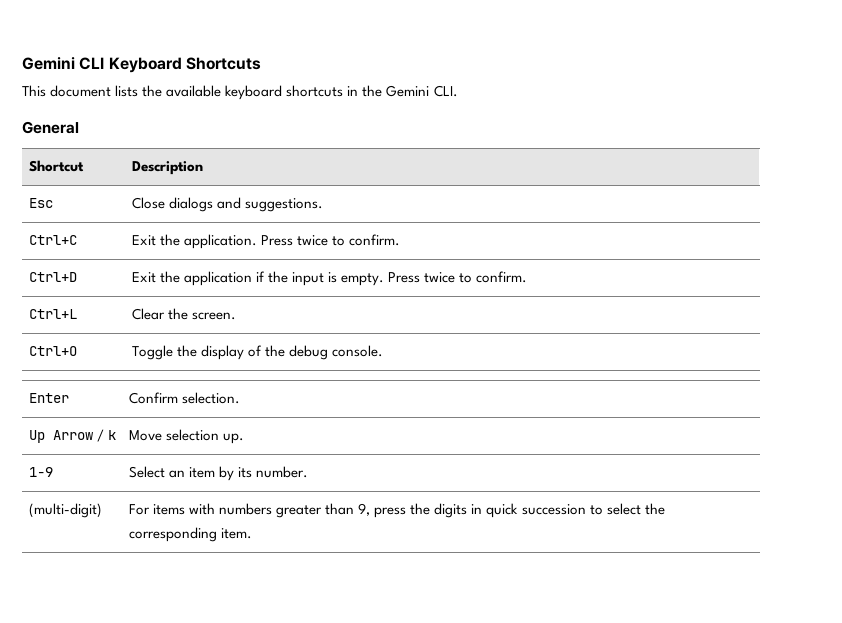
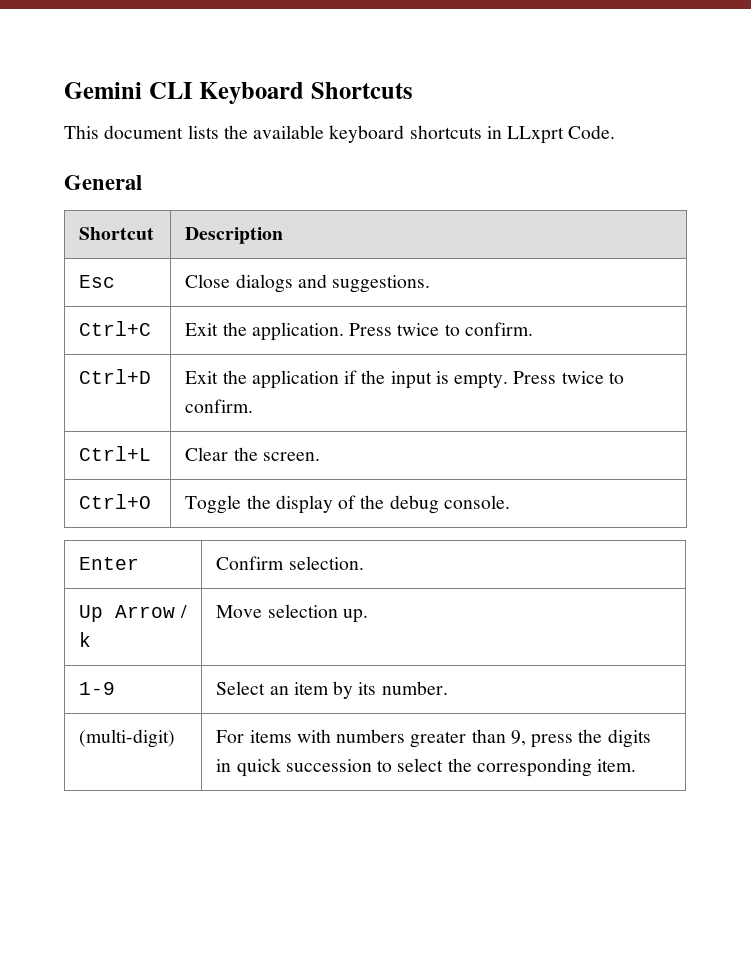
[362,85,458,97] the Gemini CLI. -> [507,125,616,144] LLxprt Code.

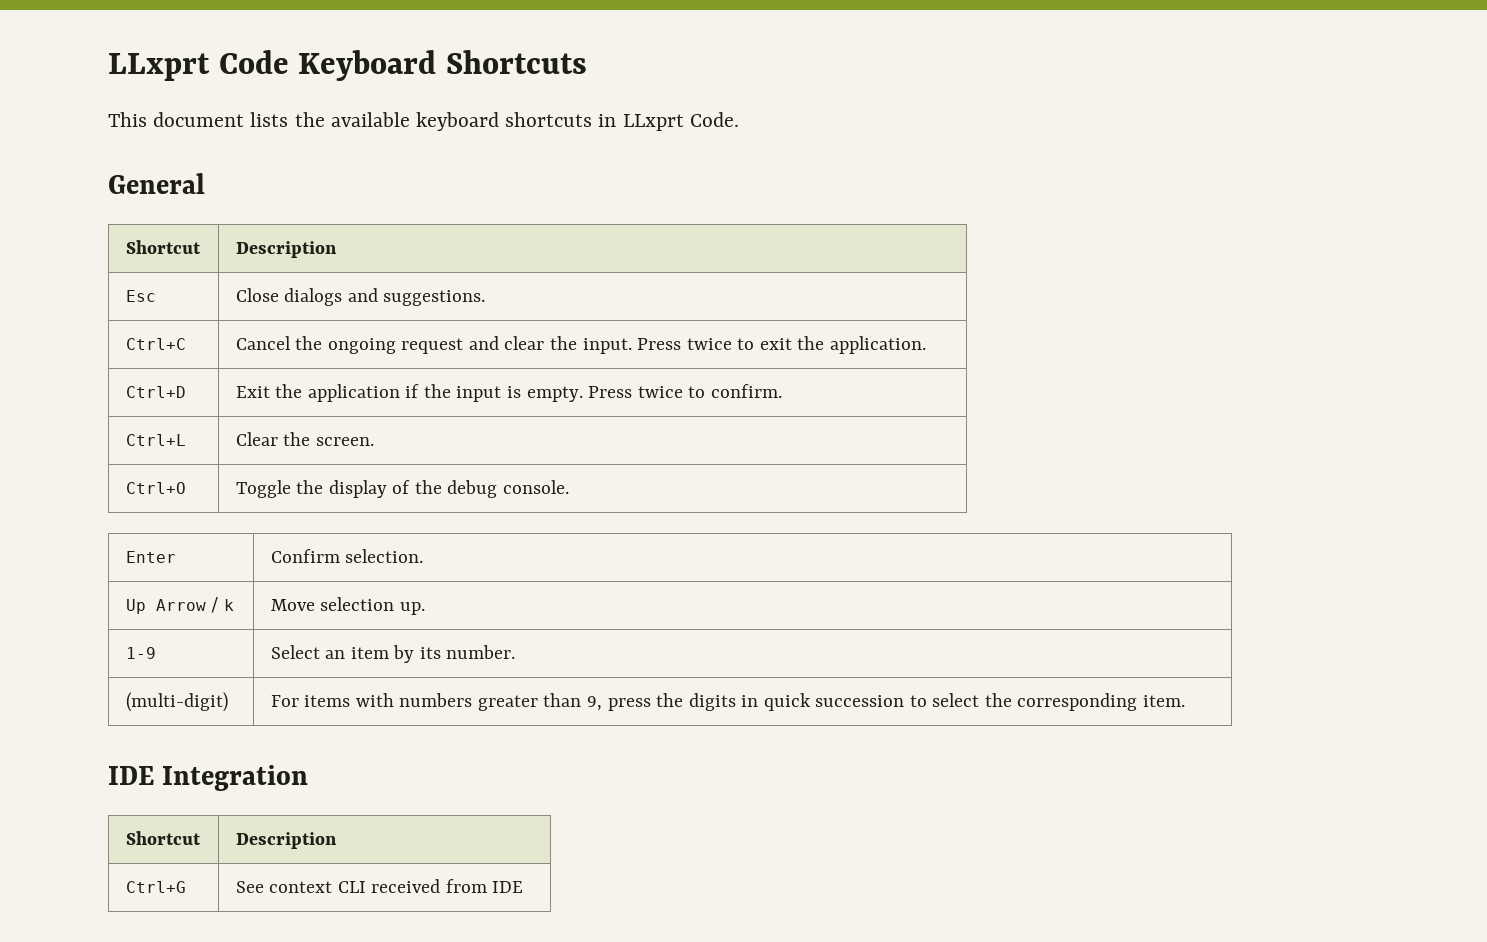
[64,82,193,99] Gemini CLI -> [108,50,289,81] LLxprt Code
[185,322,533,341] Exit the application. Press twice to confirm. -> [235,336,926,354] Cancel the ongoing request and clear the input. Press twice to exit the application.
(637, 765) none -> [108,765,309,791] [125,831,201,845] [235,832,337,849] [125,881,186,893] [235,879,524,893] // IDE Integration // Shortcut | Description // Ctrl+G | See context CLI received from IDE

